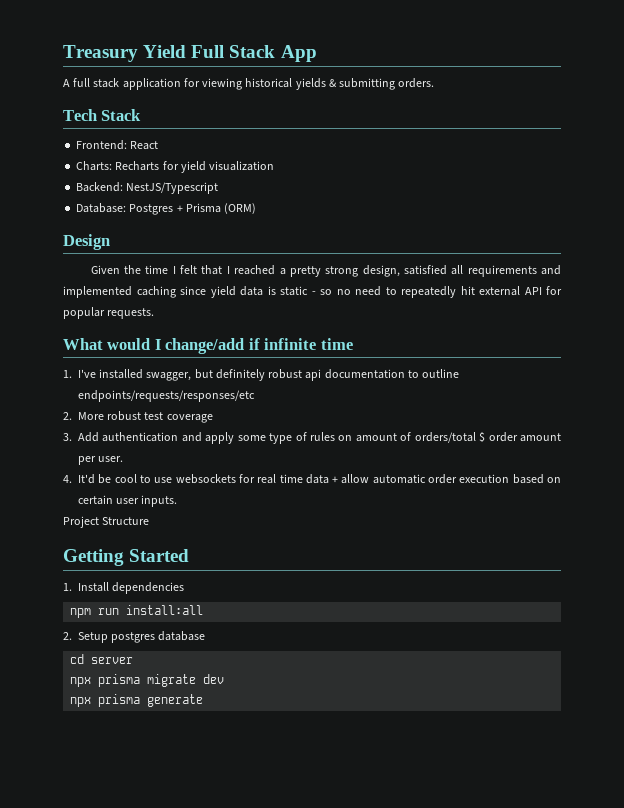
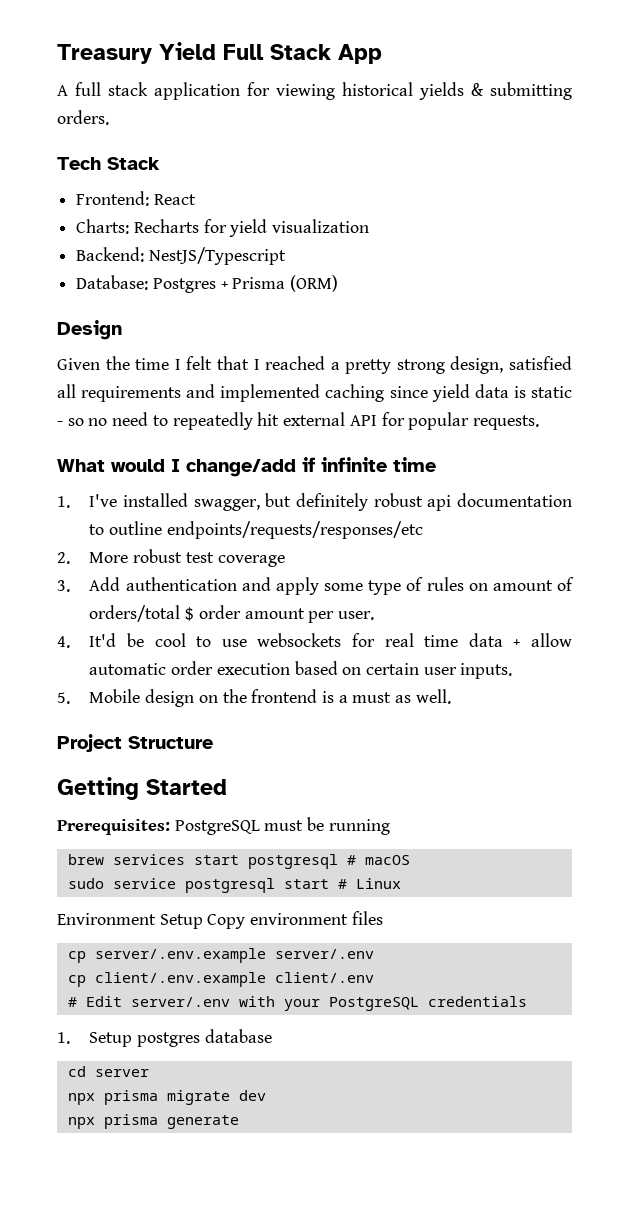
[63,516,150,528] [63,549,190,566] [63,582,185,594] [70,605,204,618] [63,632,72,640] Project Structure // Getting Started // 1. Install dependencies // npm run install:all // 2. -> [57,689,451,707] [57,734,213,752] [57,777,227,800] [57,817,390,835] [67,854,410,869] [67,878,401,893] [57,911,383,929] [67,948,374,963] [67,972,374,987] [67,996,527,1011] [57,1032,70,1044] 5. Mobile design on the frontend is a must as well. // Project Structure // Getting Started // Prerequisites: PostgreSQL must be running // brew services start postgresql # macOS // sudo service postgresql start # Linux // Environment Setup Copy environment files // cp server/.env.example server/.env // cp client/.env.example client/.env // # Edit server/.env with your PostgreSQL credentials // 1.

